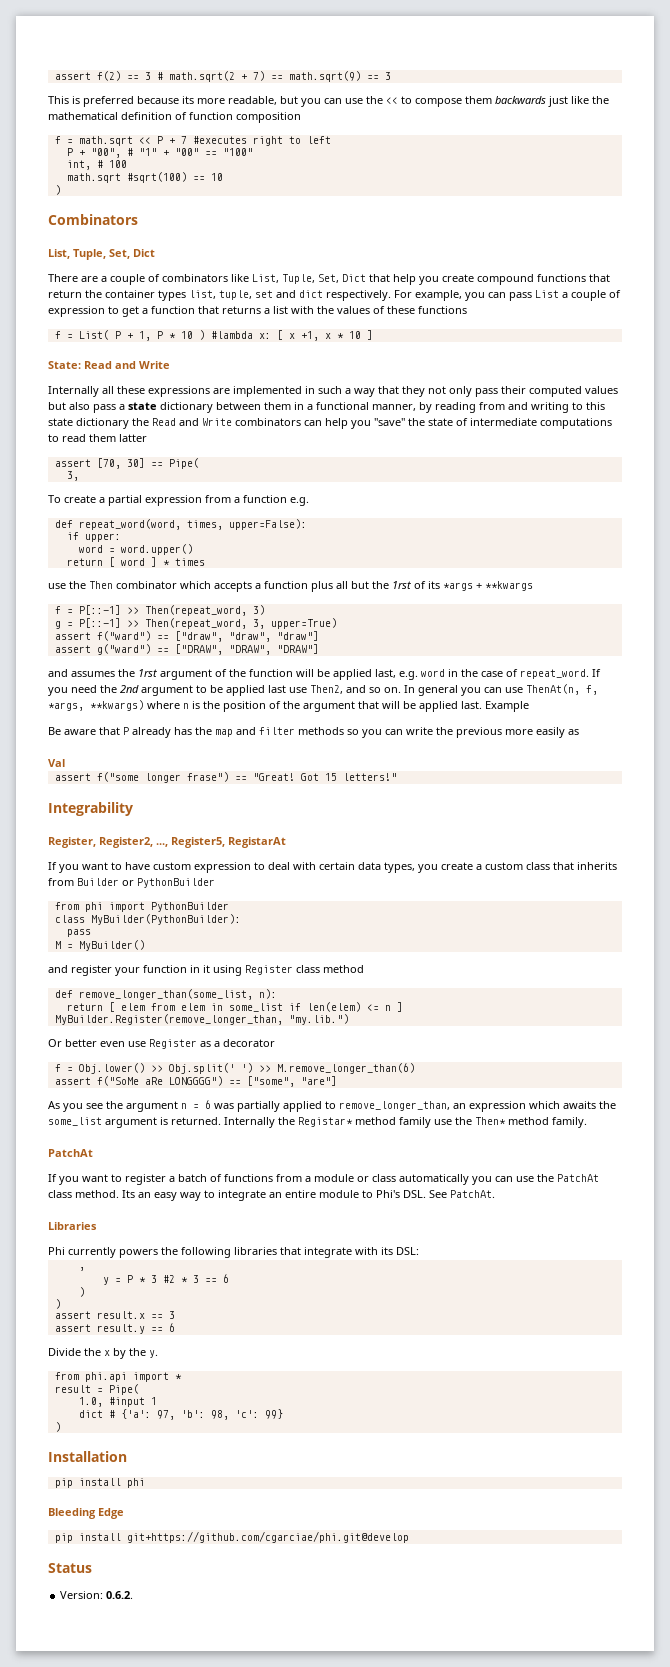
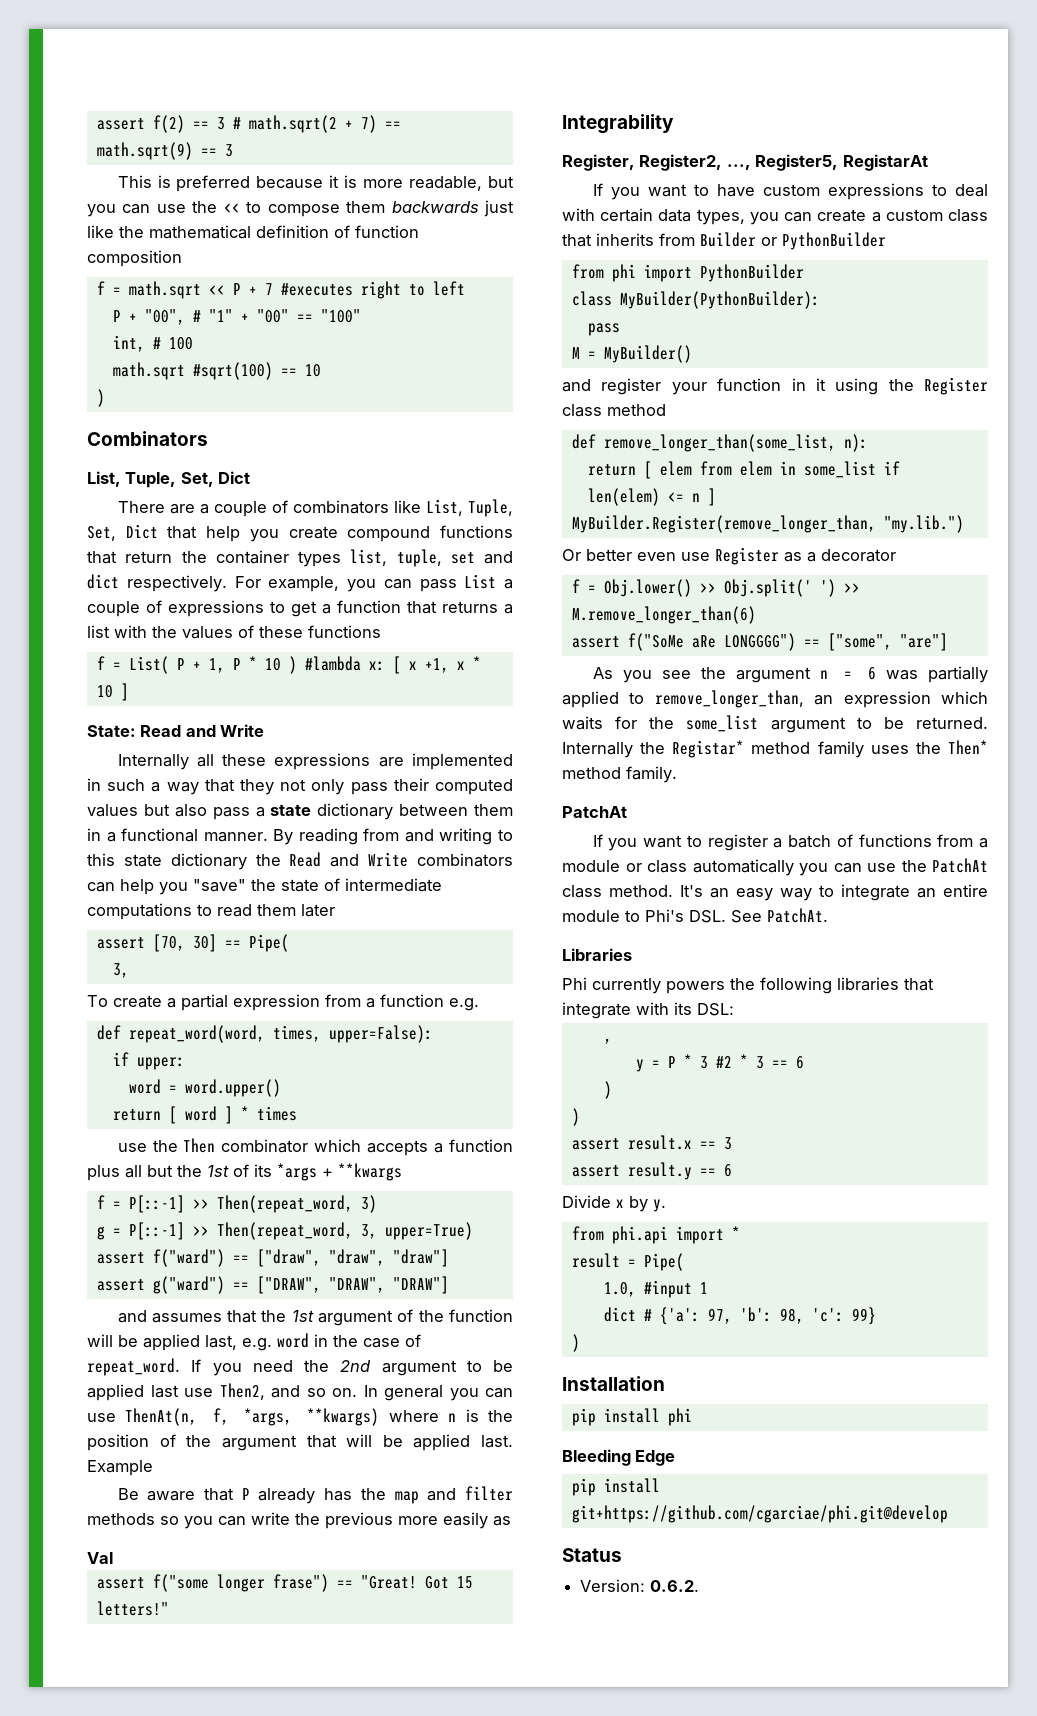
[182,96,194,104] its -> [329,175,358,188] it is
[48,306,105,317] expression -> [168,600,264,617] expressions
[372,402,432,413] manner, by -> [203,829,294,845] manner. By
[119,434,147,442] latter -> [301,904,335,917] later
[392,581,411,589] 1rst -> [207,1165,229,1177] 1st
[118,669,157,677] the 1rst -> [227,1310,314,1323] that the 1st
[194,862,251,873] expression -> [827,183,924,200] expressions
(438, 868) none -> [784,212,813,222] can
(242, 970) none -> [888,379,914,391] the
[563,1101,596,1109] awaits -> [562,716,638,730] waits for
[160,1117,168,1125] is -> [856,717,904,729] to be
[434,1119,452,1125] use -> [870,745,909,754] uses
[122,1190,135,1198] Its -> [680,885,703,897] It's
[84,1348,101,1356] the -> (611, 1201) none
[129,1348,146,1356] the -> (648, 1204) none

